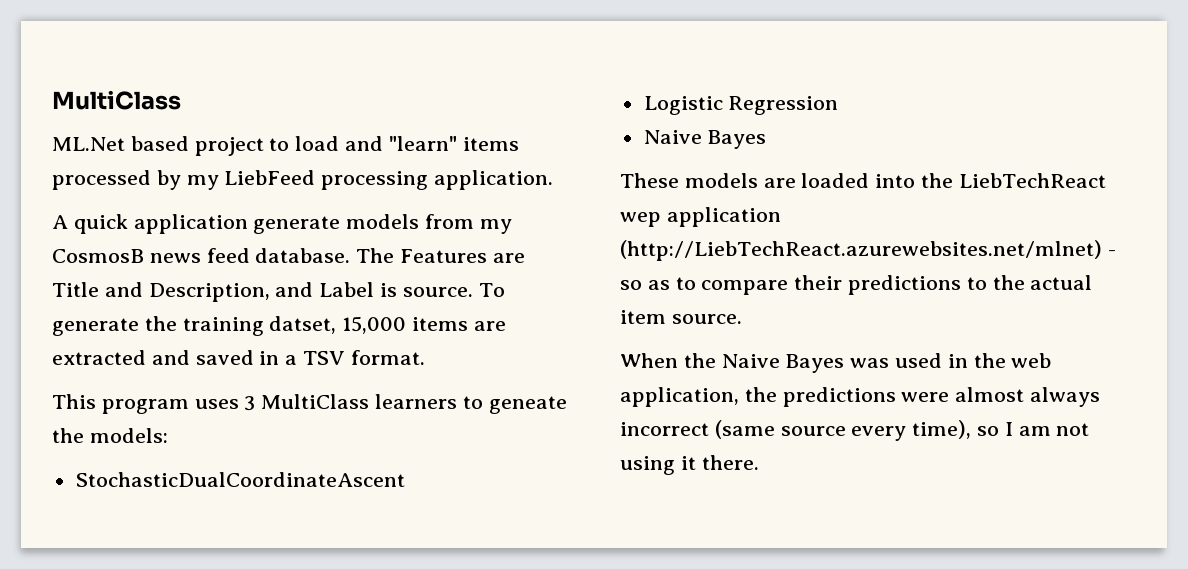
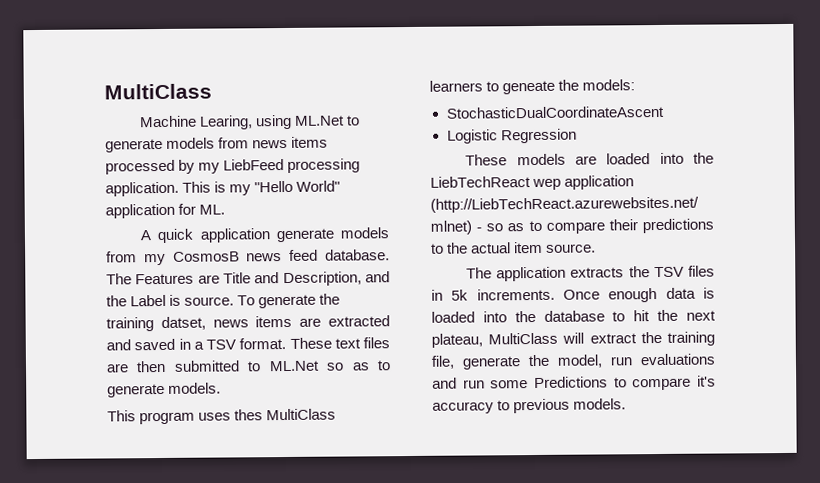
[52,136,457,156] ML.Net based project to load and "learn" -> [139,114,361,130] [105,137,289,153] Machine Learing, using ML.Net to generate models from news
(554, 180) none -> [182,180,341,196] [105,203,226,219] This is my "Hello World" application for ML.
(314, 289) none -> [106,295,127,307] the
[342,316,407,334] 15,000 -> [212,319,249,328] news
(425, 357) none -> [289,337,390,349] [106,360,392,373] [107,382,222,398] These text files are then submitted to ML.Net so as to generate models.
[244,396,256,411] 3 -> [234,409,264,421] thes
[643,130,767,149] // Naive Bayes -> (577, 136) none
[620,353,1052,373] [620,387,1101,407] [620,420,1090,441] [620,455,759,475] When the Naive Bayes was used in the web application, the predictions were almost always incorrect (same source every time), so I am not using it there. -> [466,265,715,282] [431,287,715,303] [431,309,716,323] [431,331,715,348] [431,353,715,370] [432,375,716,391] [432,398,627,414] The application extracts the TSV files in 5k increments. Once enough data is loaded into the database to hit the next plateau, MultiClass will extract the training file, generate the model, run evaluations and run some Predictions to compare it's accuracy to previous models.

